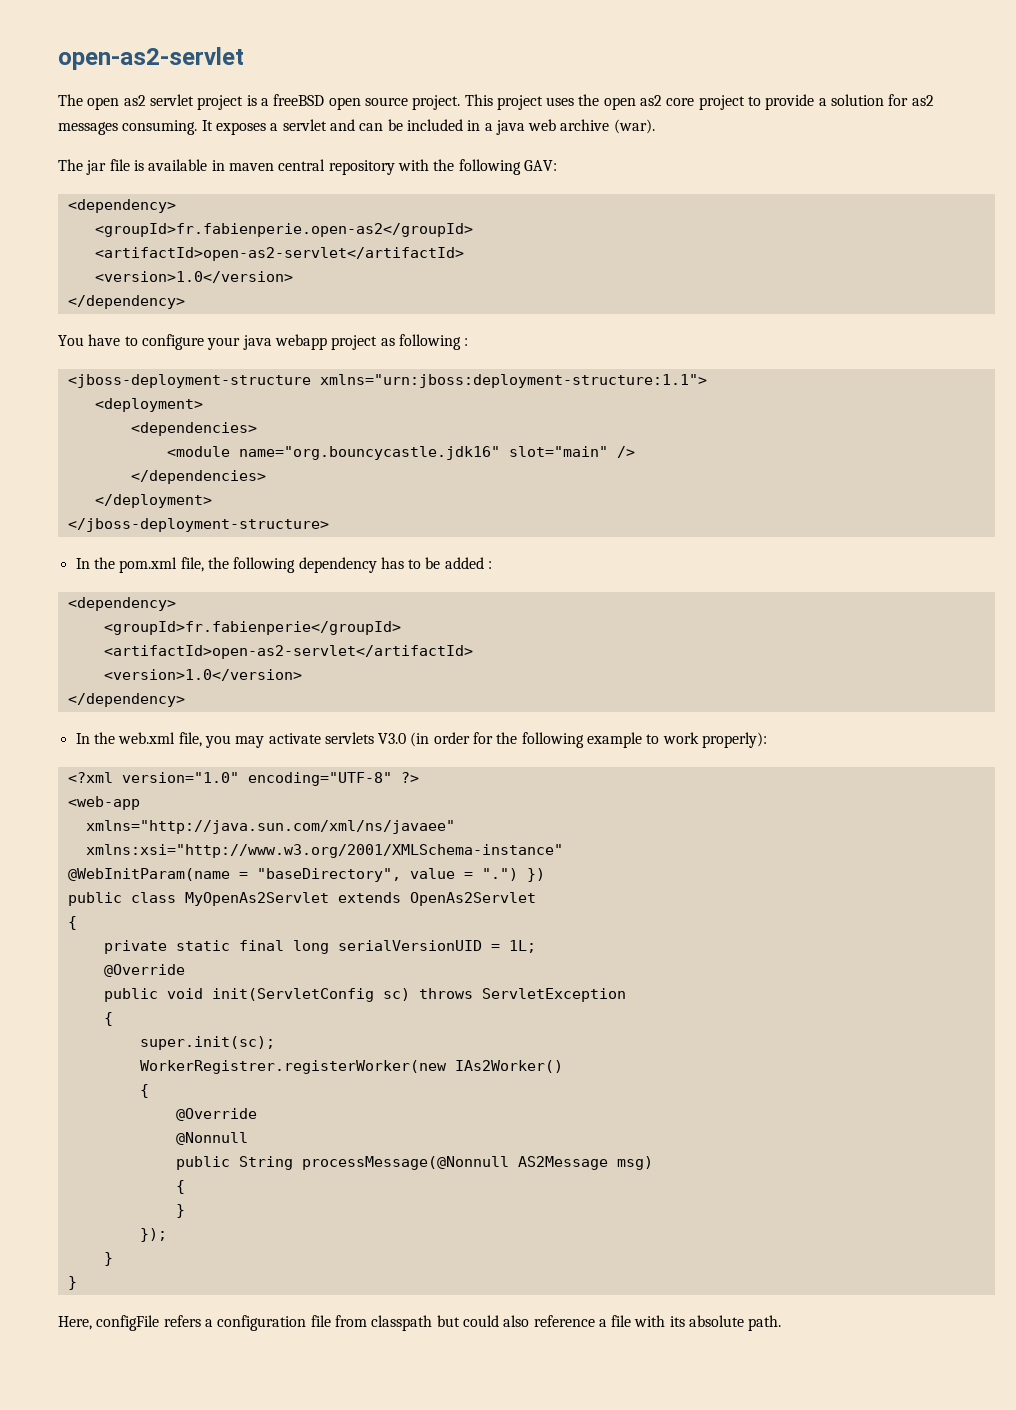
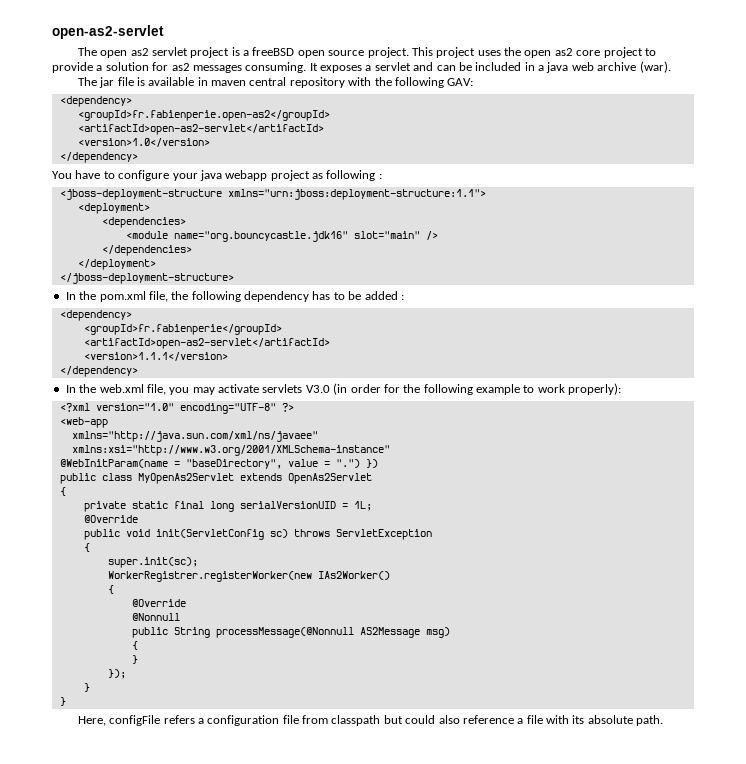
[103,669,302,681] <version>1.0</version> -> [83,352,228,361] <version>1.1.1</version>

